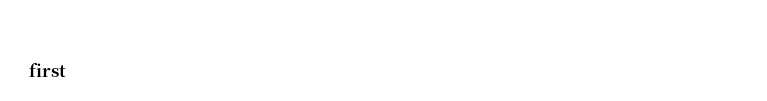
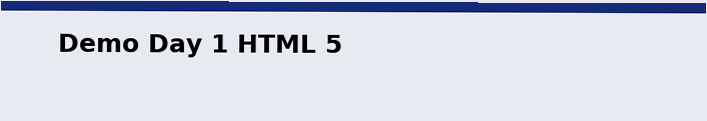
[29,63,66,77] first -> [58,33,343,58] Demo Day 1 HTML 5

